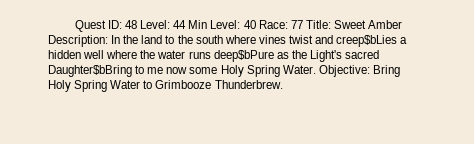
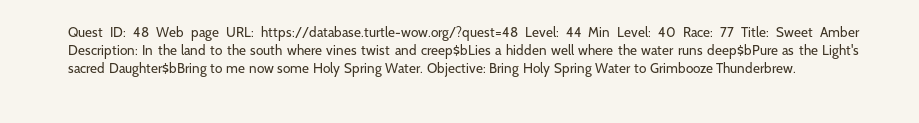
(137, 24) none -> [155,26,518,41] Web page URL: https://database.turtle-wow.org/?quest=48

